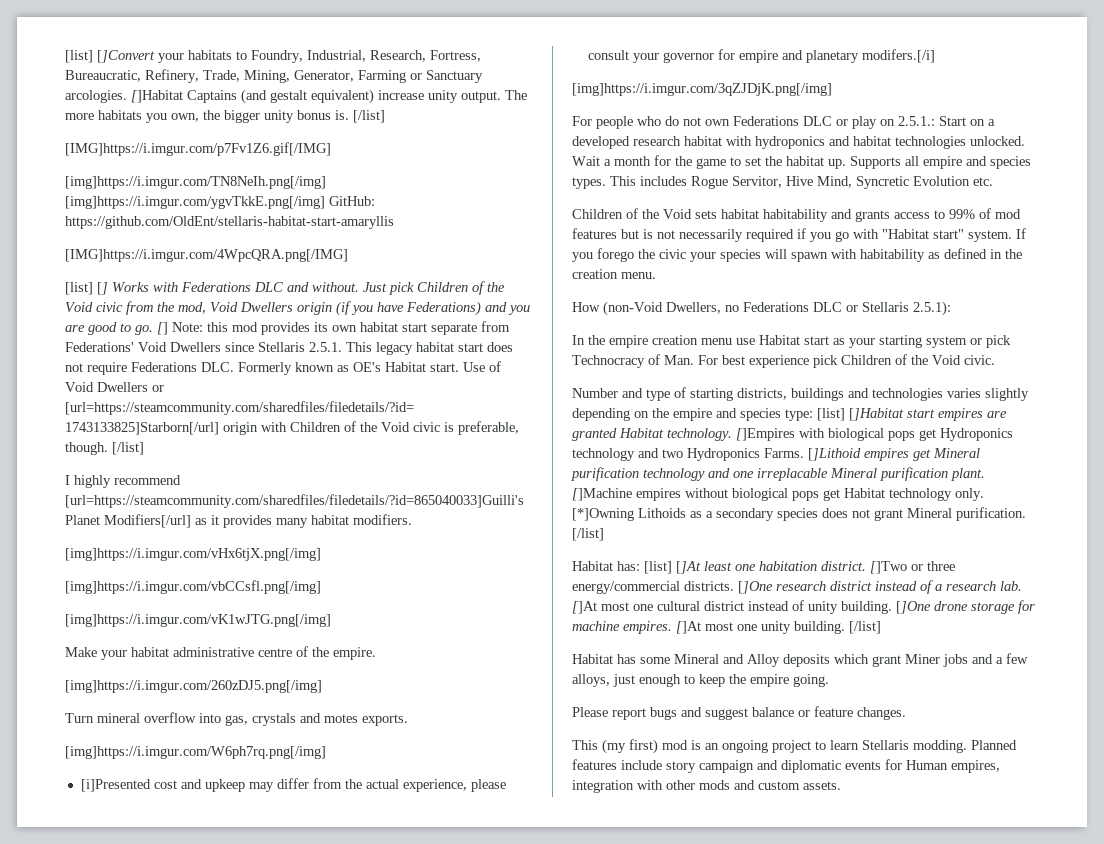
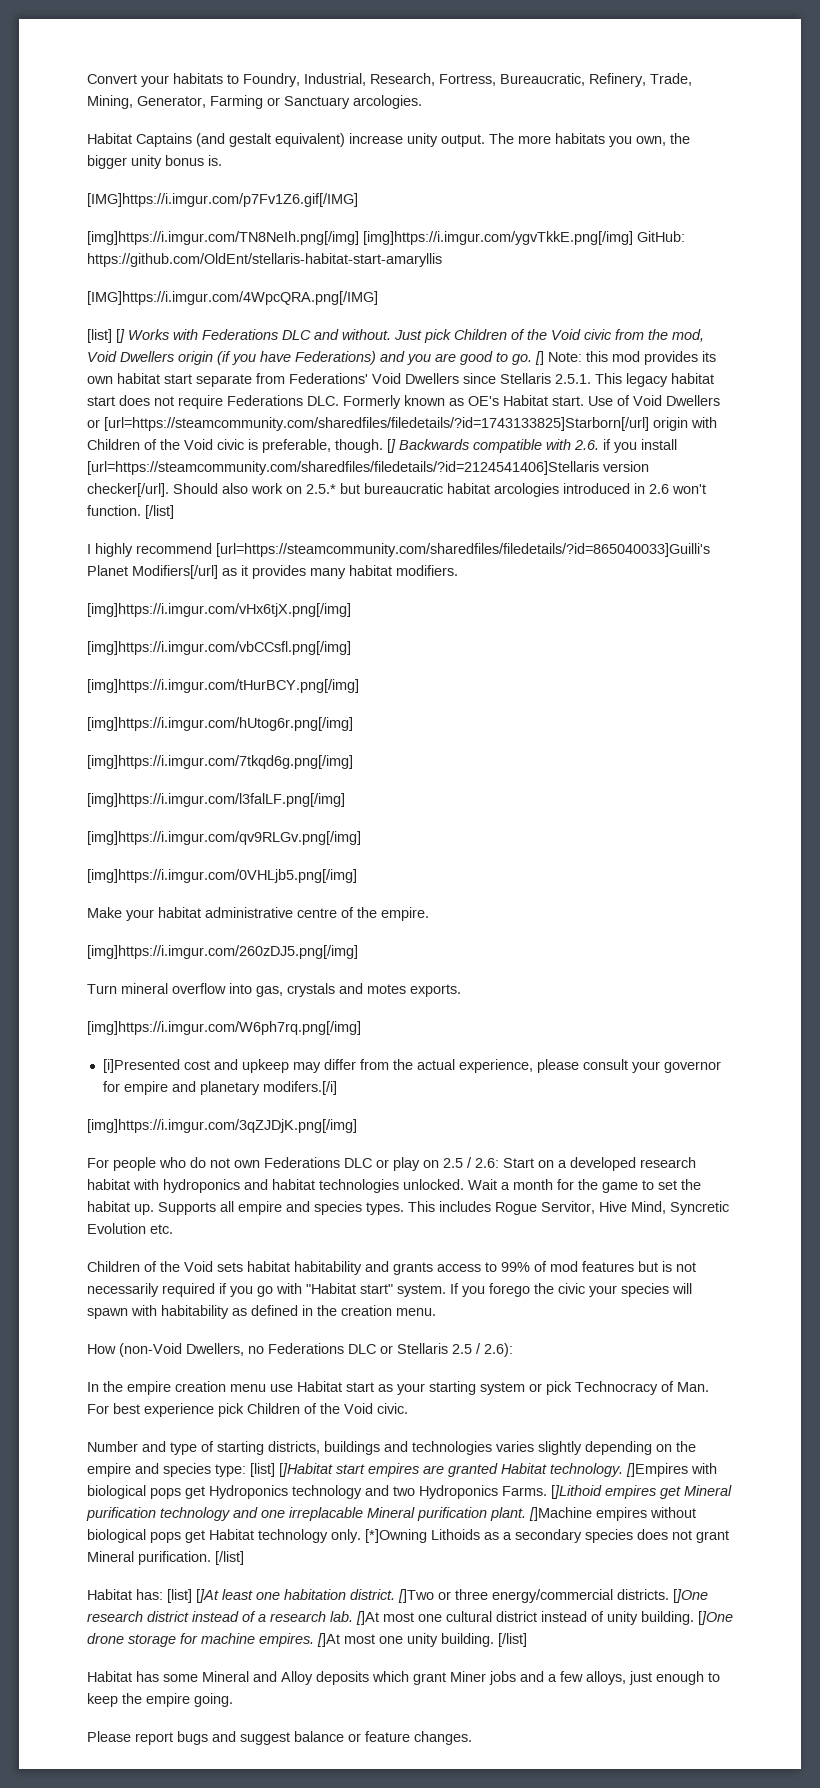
[65,50,155,63] [list] []Convert -> [87,74,137,84] Convert
[131,90,183,103] []Habitat -> [87,133,132,144] // Habitat
[353,110,385,123] [/list] -> (222, 160) none
(108, 448) none -> [387,439,677,453] [87,461,649,475] [87,483,706,497] [87,505,141,516] [] Backwards compatible with 2.6. if you install [url=https://steamcommunity.com/sharedfiles/filedetails/?id=2124541406]Stellaris version checker[/url]. Should also work on 2.5.* but bureaucratic habitat arcologies introduced in 2.6 won't function.
[65,614,331,627] [img]https://i.imgur.com/vK1wJTG.png[/img] -> [87,679,359,693] [87,717,353,731] [87,755,353,769] [87,793,345,807] [87,831,361,845] [87,869,357,883] [img]https://i.imgur.com/tHurBCY.png[/img] // [img]https://i.imgur.com/hUtog6r.png[/img] // [img]https://i.imgur.com/7tkqd6g.png[/img] // [img]https://i.imgur.com/l3falLF.png[/img] // [img]https://i.imgur.com/qv9RLGv.png[/img] // [img]https://i.imgur.com/0VHLjb5.png[/img]
[898,116,935,126] 2.5.1.: -> [443,1157,499,1168] 2.5 / 2.6:
[913,301,951,316] 2.5.1): -> [452,1343,513,1357] 2.5 / 2.6):
[572,739,1017,754] [572,759,1000,773] [572,780,841,793] // This (my first) mod is an ongoing project to learn Stellaris modding. Planned features include story campaign and diplomatic events for Human empires, integration with other mods and custom assets. -> (472, 1738) none

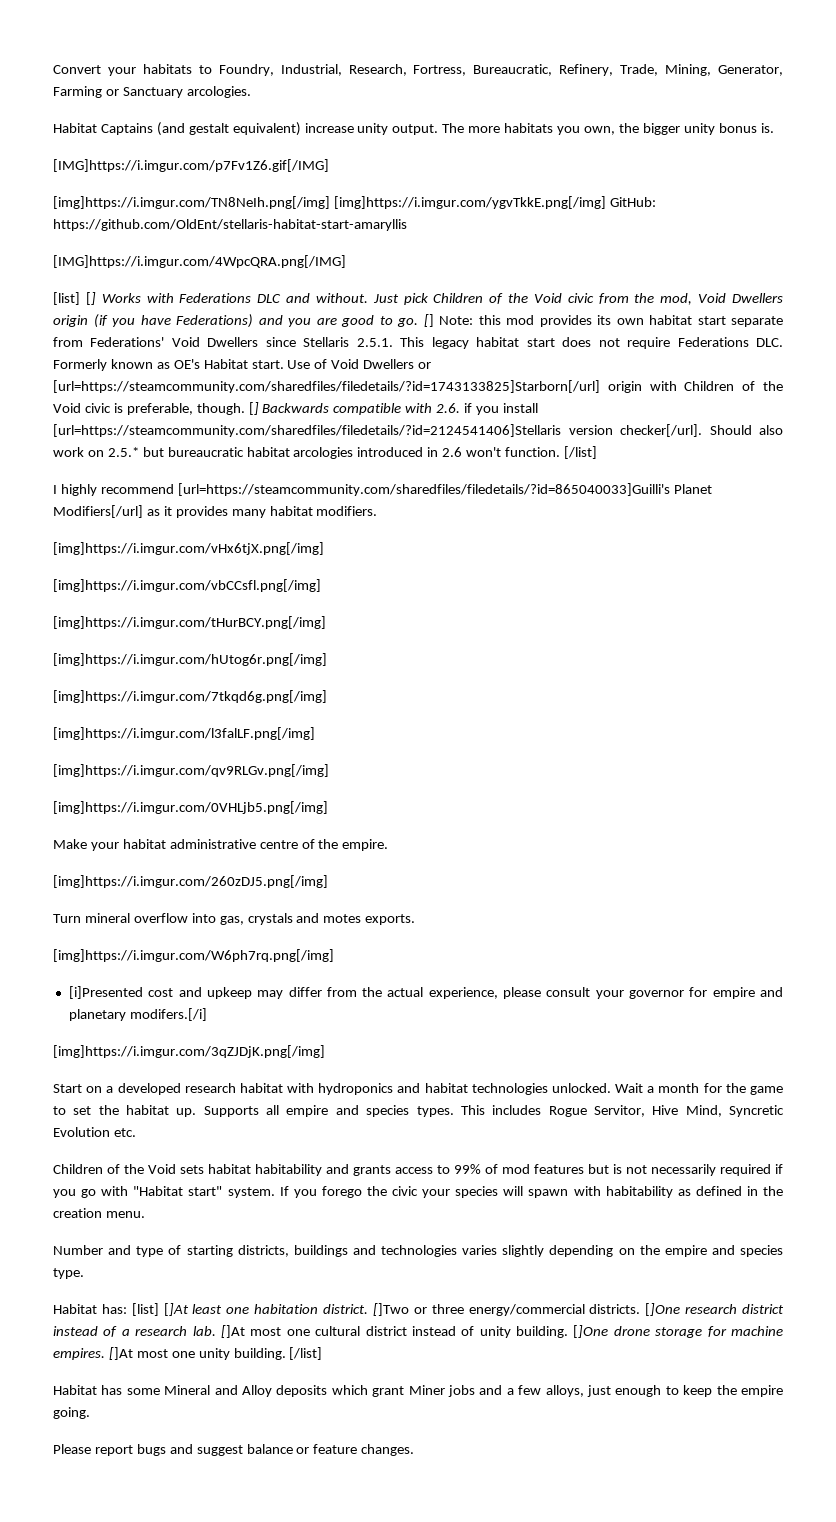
[87,1157,499,1171] For people who do not own Federations DLC or play on 2.5 / 2.6: -> (325, 1051) none
[87,1343,513,1357] [87,1381,709,1395] [87,1403,408,1417] // How (non-Void Dwellers, no Federations DLC or Stellaris 2.5 / 2.6): // In the empire creation menu use Habitat start as your starting system or pick Technocracy of Man. For best experience pick Children of the Void civic. -> (145, 1214) none
[215,1463,717,1477] [87,1485,732,1499] [86,1507,696,1521] [87,1529,729,1543] [87,1551,244,1565] type: [list] []Habitat start empires are granted Habitat technology. []Empires with biological pops get Hydroponics technology and two Hydroponics Farms. []Lithoid empires get Mineral purification technology and one irreplacable Mineral purification plant. []Machine empires without biological pops get Habitat technology only. [*]Owning Lithoids as a secondary species does not grant Mineral purification. [/list] -> [53,1268,84,1279] type.

